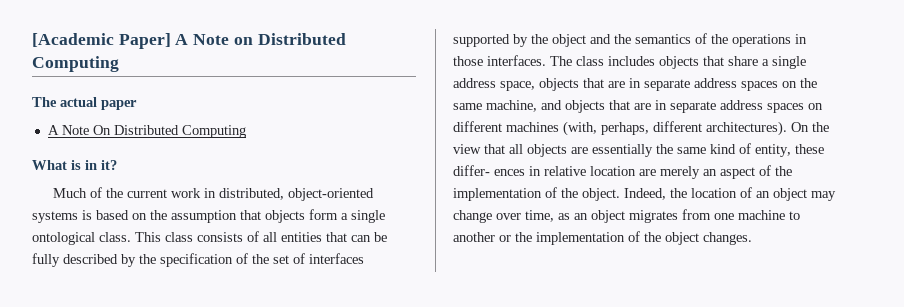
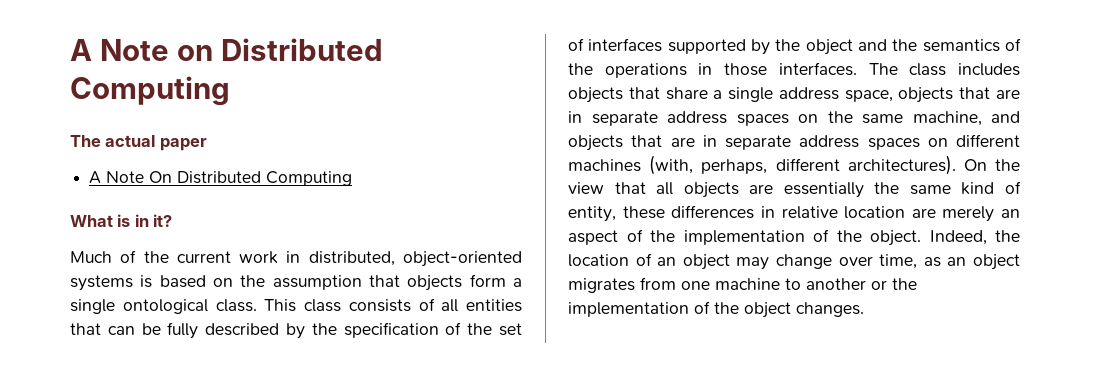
[32,33,171,49] [Academic Paper] -> (70, 50) none
[453,165,525,176] differ- ences -> [671,205,755,219] differences

